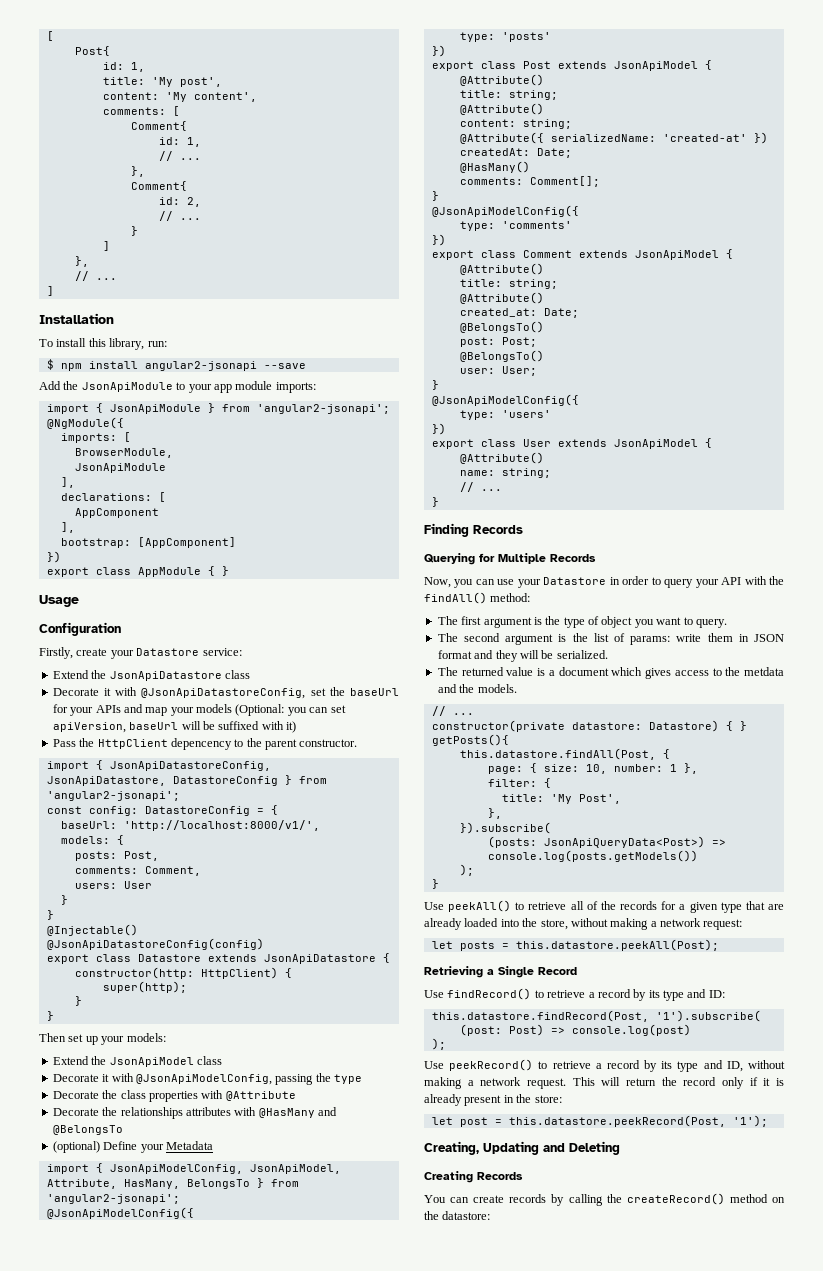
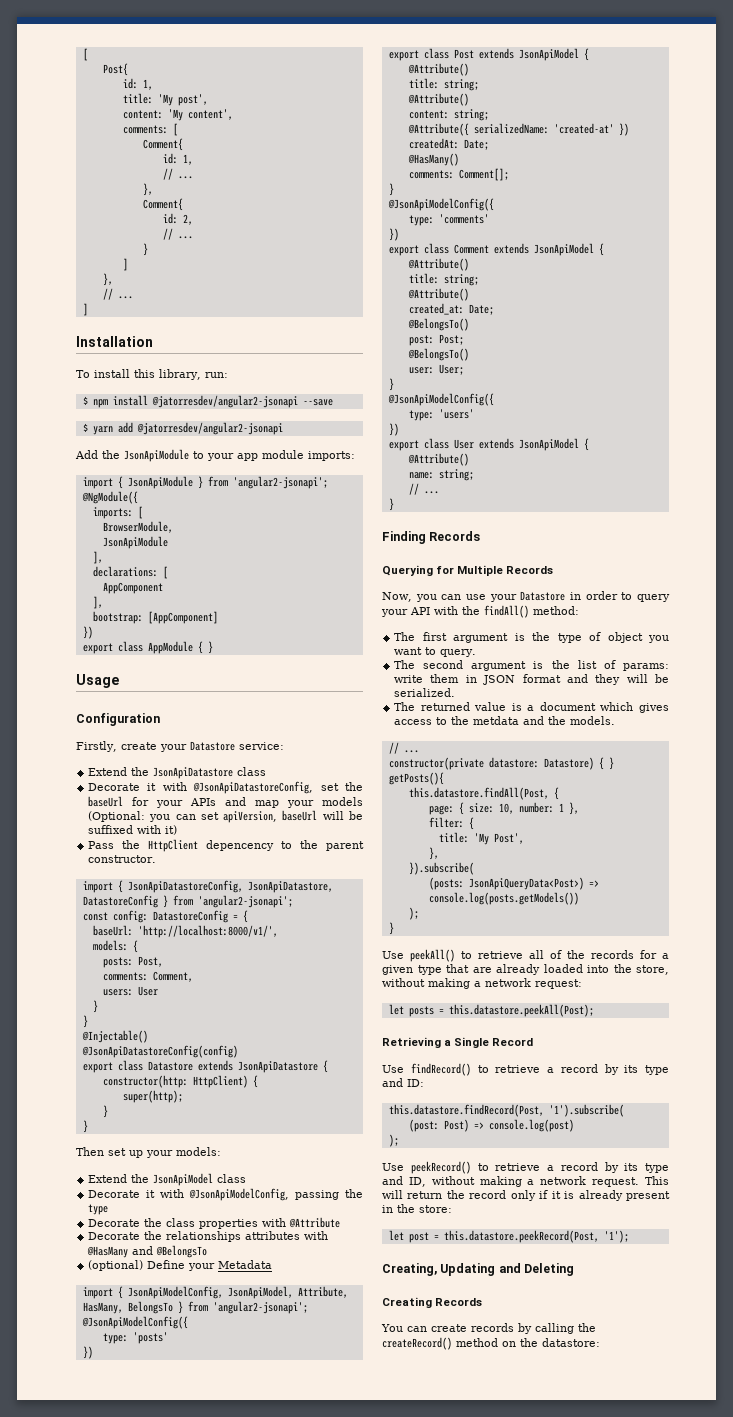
[144,361,257,371] angular2-jsonapi -> [151,395,298,408] @jatorresdev/angular2-jsonapi
(306, 366) none -> [82,422,283,435] // $ yarn add @jatorresdev/angular2-jsonapi

